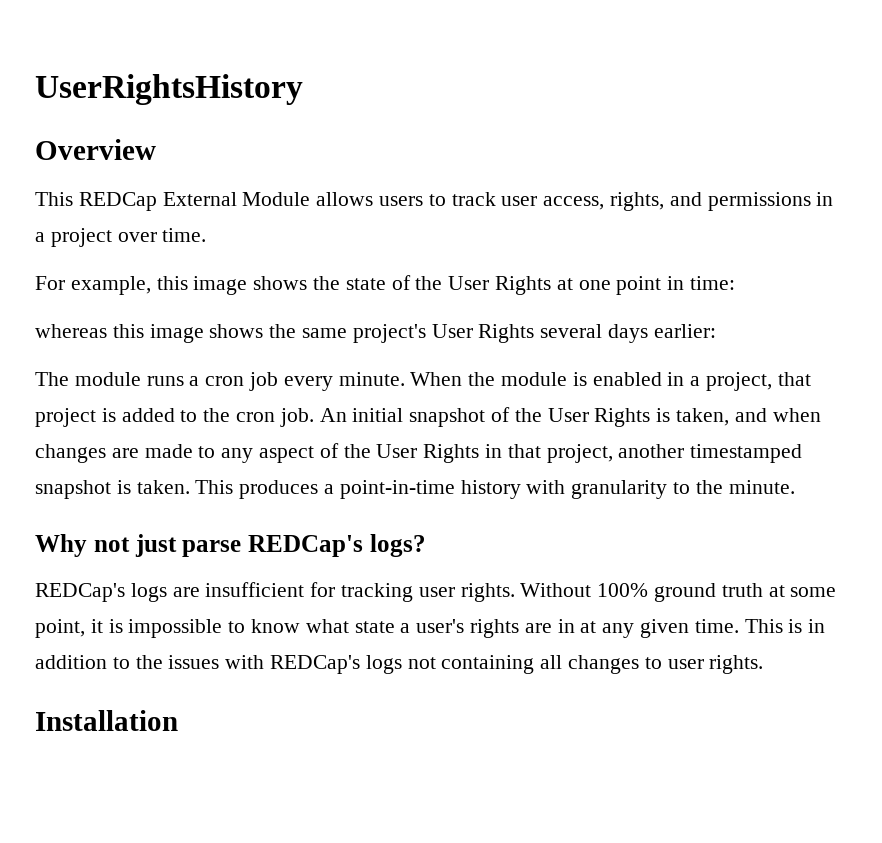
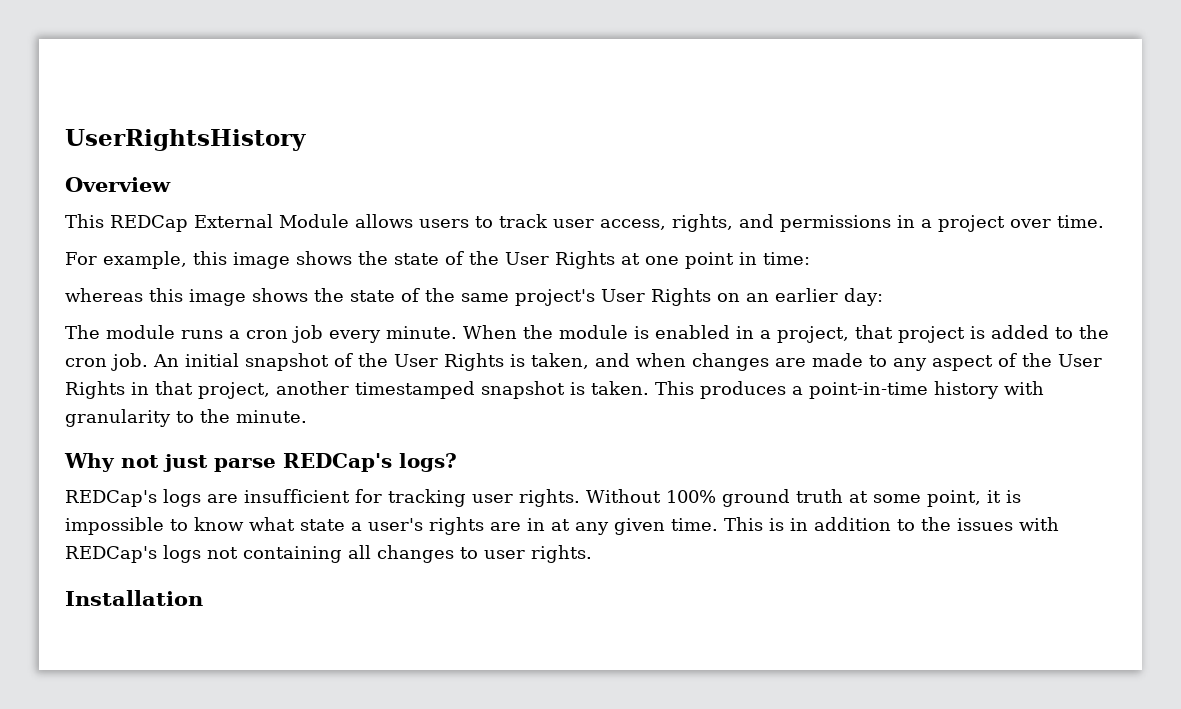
(297, 331) none -> [350,288,455,302] state of the
[540,324,716,343] several days earlier: -> [717,288,883,306] on an earlier day:

